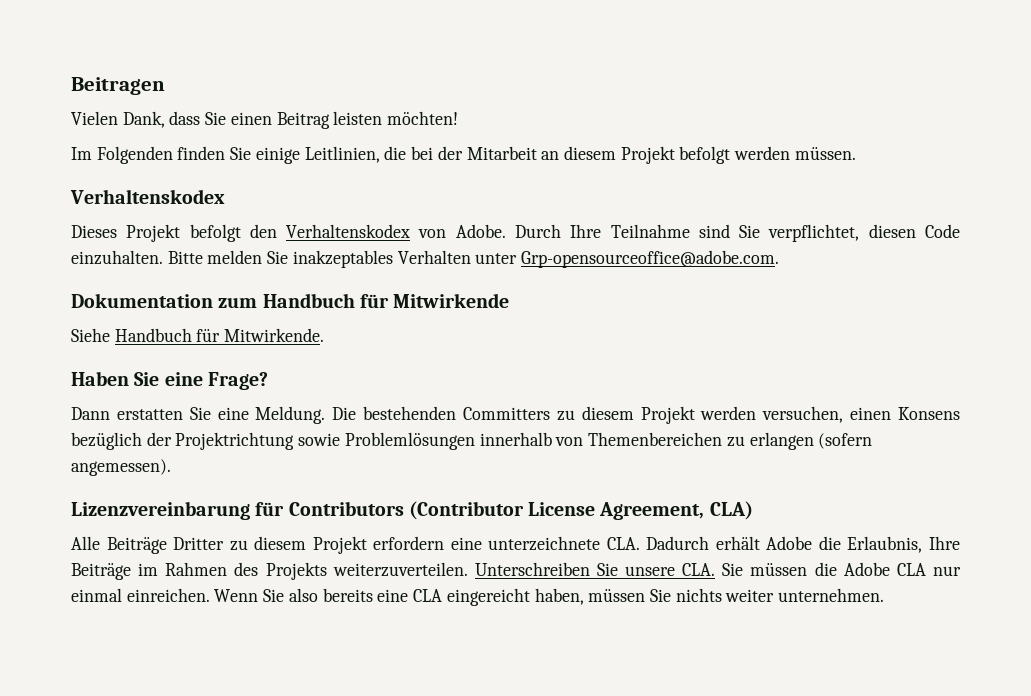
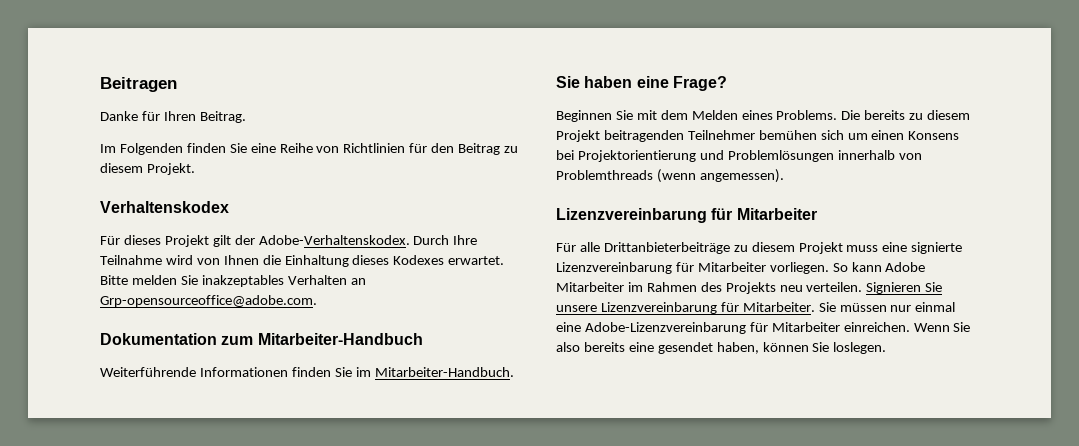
[71,111,459,129] [71,146,856,164] [70,189,225,204] [71,224,961,242] [71,250,163,265] Vielen Dank, dass Sie einen Beitrag leisten möchten! // Im Folgenden finden Sie einige Leitlinien, die bei der Mitarbeit an diesem Projekt befolgt werden müssen. // Verhaltenskodex // Dieses Projekt befolgt den Verhaltenskodex von Adobe. Durch Ihre Teilnahme sind Sie verpflichtet, diesen Code einzuhalten. -> [100,111,246,123] [100,143,519,155] [100,163,195,175] [100,201,229,213] [100,235,478,247] [100,255,505,267] Danke für Ihren Beitrag. // Im Folgenden finden Sie eine Reihe von Richtlinien für den Beitrag zu diesem Projekt. // Verhaltenskodex // Für dieses Projekt gilt der Adobe-Verhaltenskodex. Durch Ihre Teilnahme wird von Ihnen die Einhaltung dieses Kodexes erwartet.
[475,253,518,264] unter -> [350,278,366,285] an
[262,293,510,308] [71,328,325,342] [71,371,268,390] [71,406,960,424] [71,432,873,450] [71,459,171,476] [71,501,753,520] [71,536,960,554] [71,562,961,580] [71,588,122,602] Handbuch für Mitwirkende // Siehe Handbuch für Mitwirkende. // Haben Sie eine Frage? // Dann erstatten Sie eine Meldung. Die bestehenden Committers zu diesem Projekt werden versuchen, einen Konsens bezüglich der Projektrichtung sowie Problemlösungen innerhalb von Themenbereichen zu erlangen (sofern angemessen). // Lizenzvereinbarung für Contributors (Contributor License Agreement, CLA) // Alle Beiträge Dritter zu diesem Projekt erfordern eine unterzeichnete CLA. Dadurch erhält Adobe die Erlaubnis, Ihre Beiträge im Rahmen des Projekts weiterzuverteilen. Unterschreiben Sie unsere CLA. Sie müssen die Adobe CLA nur einmal -> [257,333,423,345] [100,367,514,377] [556,76,727,91] [556,110,971,122] [556,130,960,142] [556,150,922,162] [556,169,784,183] [556,208,817,223] [556,242,963,254] [556,262,926,274] [556,282,943,294] [556,302,956,314] [556,322,840,334] Mitarbeiter-Handbuch // Weiterführende Informationen finden Sie im Mitarbeiter-Handbuch. // Sie haben eine Frage? // Beginnen Sie mit dem Melden eines Problems. Die bereits zu diesem Projekt beitragenden Teilnehmer bemühen sich um einen Konsens bei Projektorientierung und Problemlösungen innerhalb von Problemthreads (wenn angemessen). // Lizenzvereinbarung für Mitarbeiter // Für alle Drittanbieterbeiträge zu diesem Projekt muss eine signierte Lizenzvereinbarung für Mitarbeiter vorliegen. So kann Adobe Mitarbeiter im Rahmen des Projekts neu verteilen. Signieren Sie unsere Lizenzvereinbarung für Mitarbeiter. Sie müssen nur einmal eine Adobe-Lizenzvereinbarung für Mitarbeiter
[413,588,885,606] CLA eingereicht haben, müssen Sie nichts weiter unternehmen. -> [657,342,887,354] gesendet haben, können Sie loslegen.

